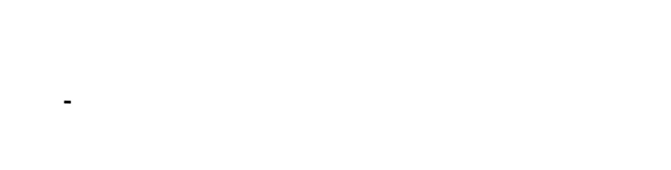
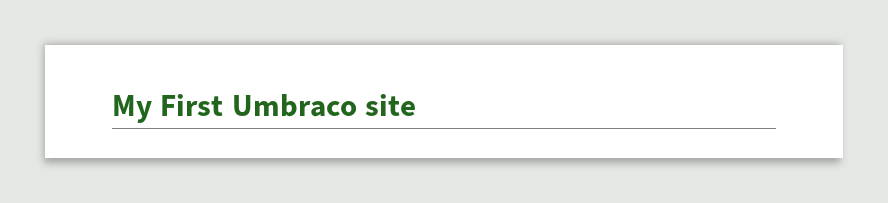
[62,100,73,110] - -> [112,94,417,123] My First Umbraco site

